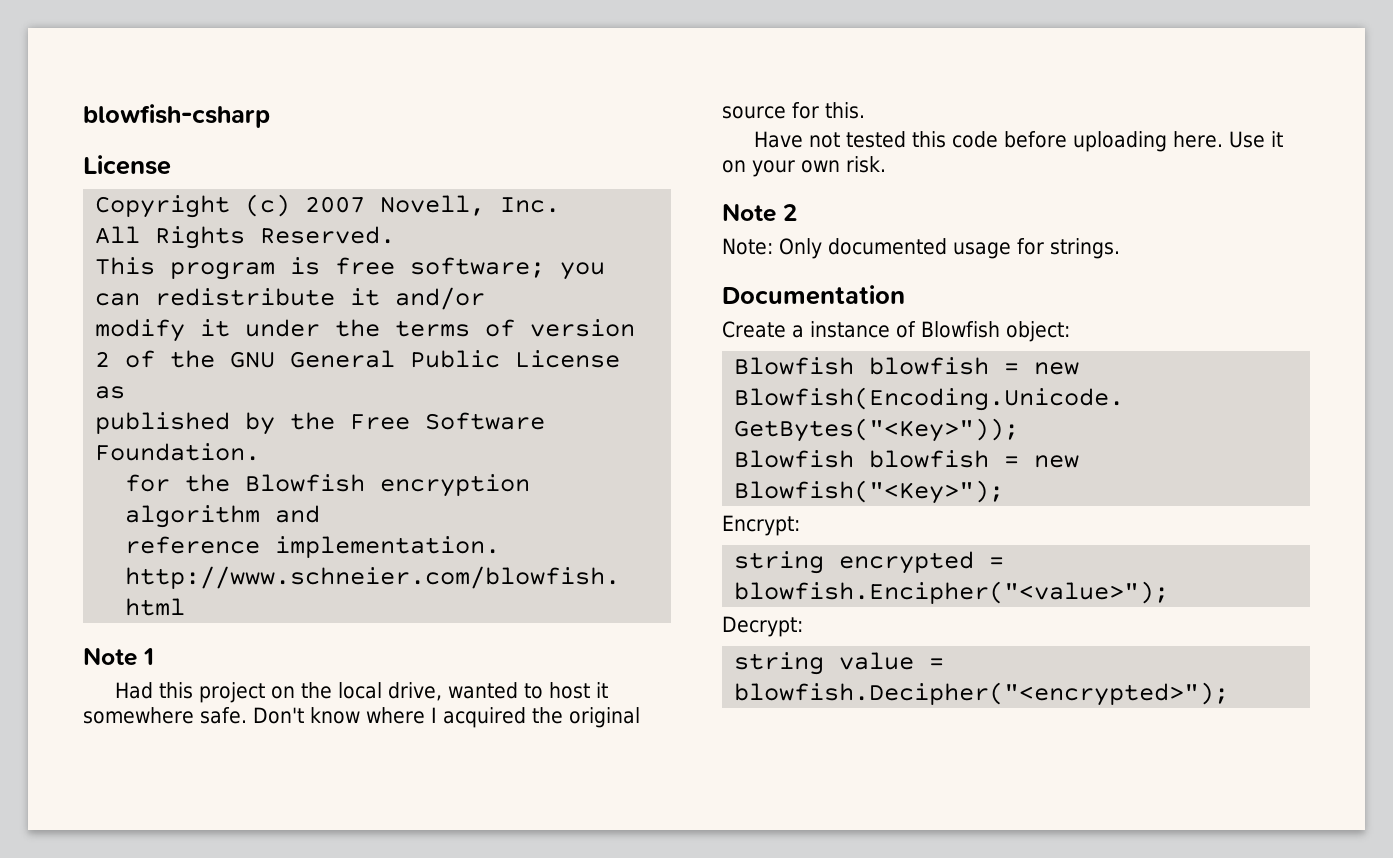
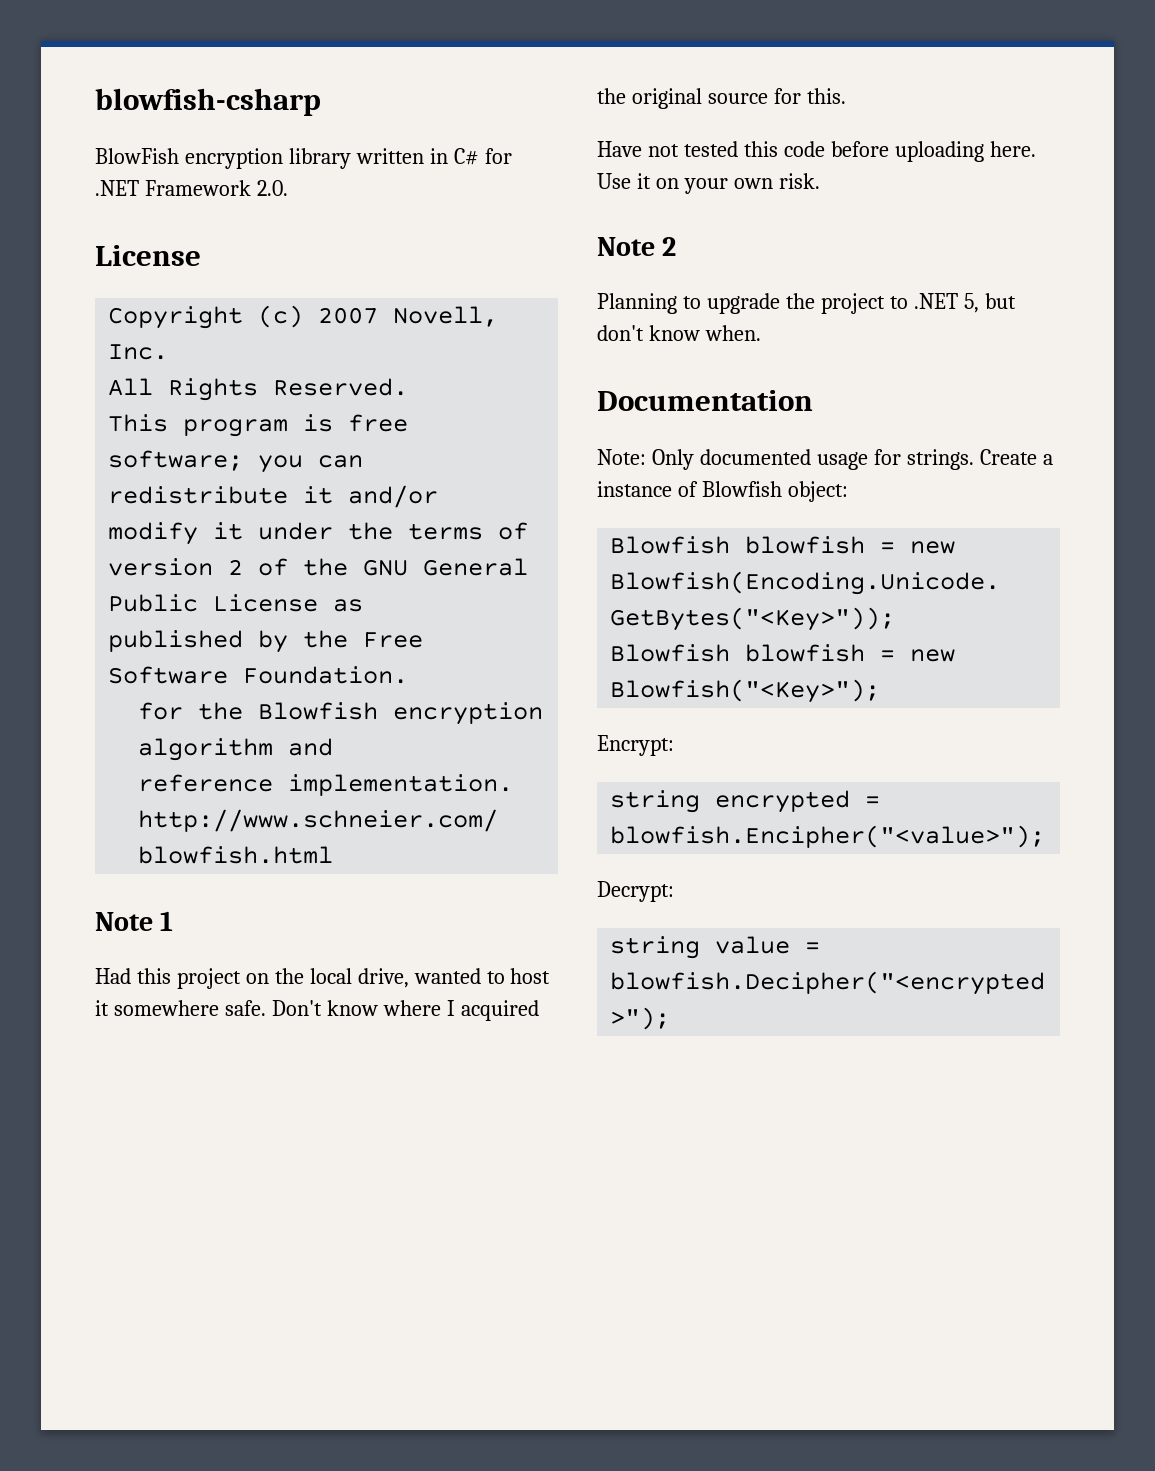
(270, 116) none -> [95,148,512,169] [95,180,288,196] // BlowFish encryption library written in C# for .NET Framework 2.0.
(797, 212) none -> [597,293,1016,314] [597,325,761,341] [597,390,813,411] // Planning to upgrade the project to .NET 5, but don't know when. // Documentation
[722,285,905,305] // Documentation // -> (974, 459) none

